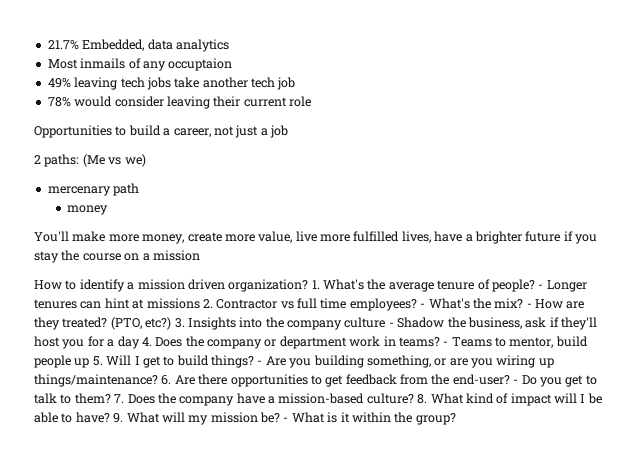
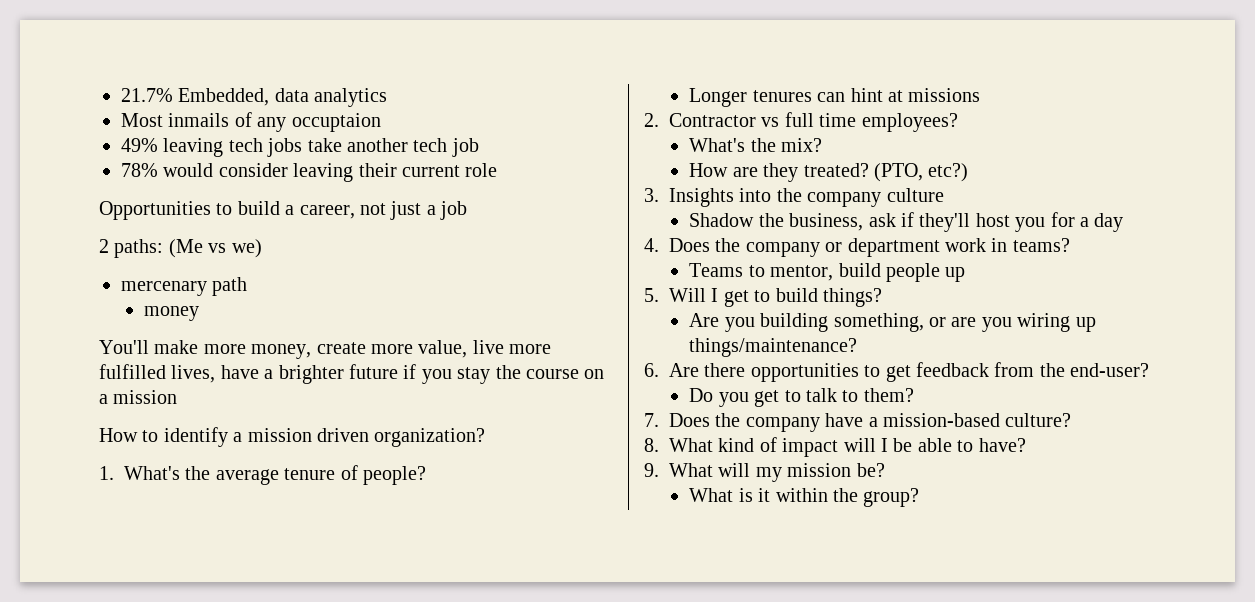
(309, 285) none -> (486, 437) //
[538,284,544,289] - -> (426, 475) //
(200, 303) none -> (981, 95) //
[420,303,426,308] - -> (958, 122) //
[526,303,532,308] - -> (823, 145) //
(172, 323) none -> (969, 172) //
[388,322,394,327] - -> (944, 195) //
(140, 342) none -> (1124, 222) //
[443,341,449,346] - -> (1070, 245) //
(90, 363) none -> (966, 274) //
[257,360,263,365] - -> (882, 297) //
(158, 380) none -> (858, 347) //
[513,379,519,384] - -> (1150, 370) //
(111, 398) none -> (914, 395) //
(414, 398) none -> (1072, 420) //
(110, 417) none -> (1026, 445) //
[283,417,289,422] - -> (885, 470) //

